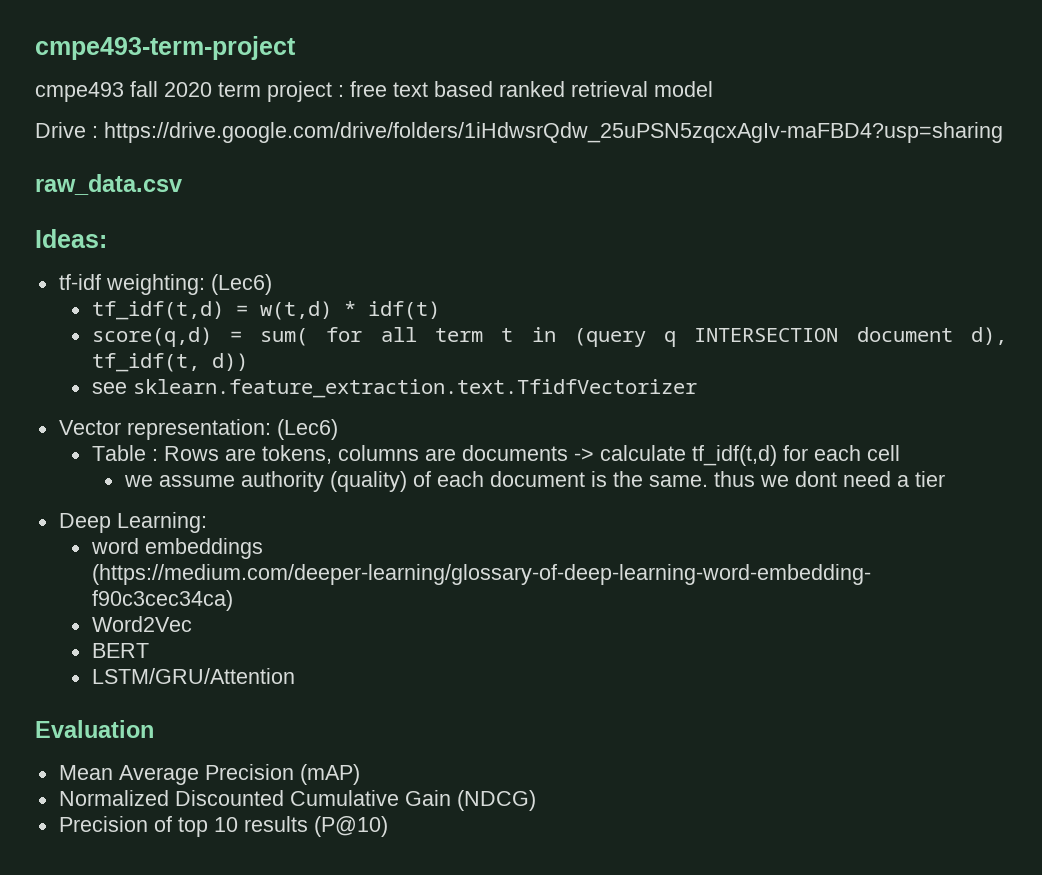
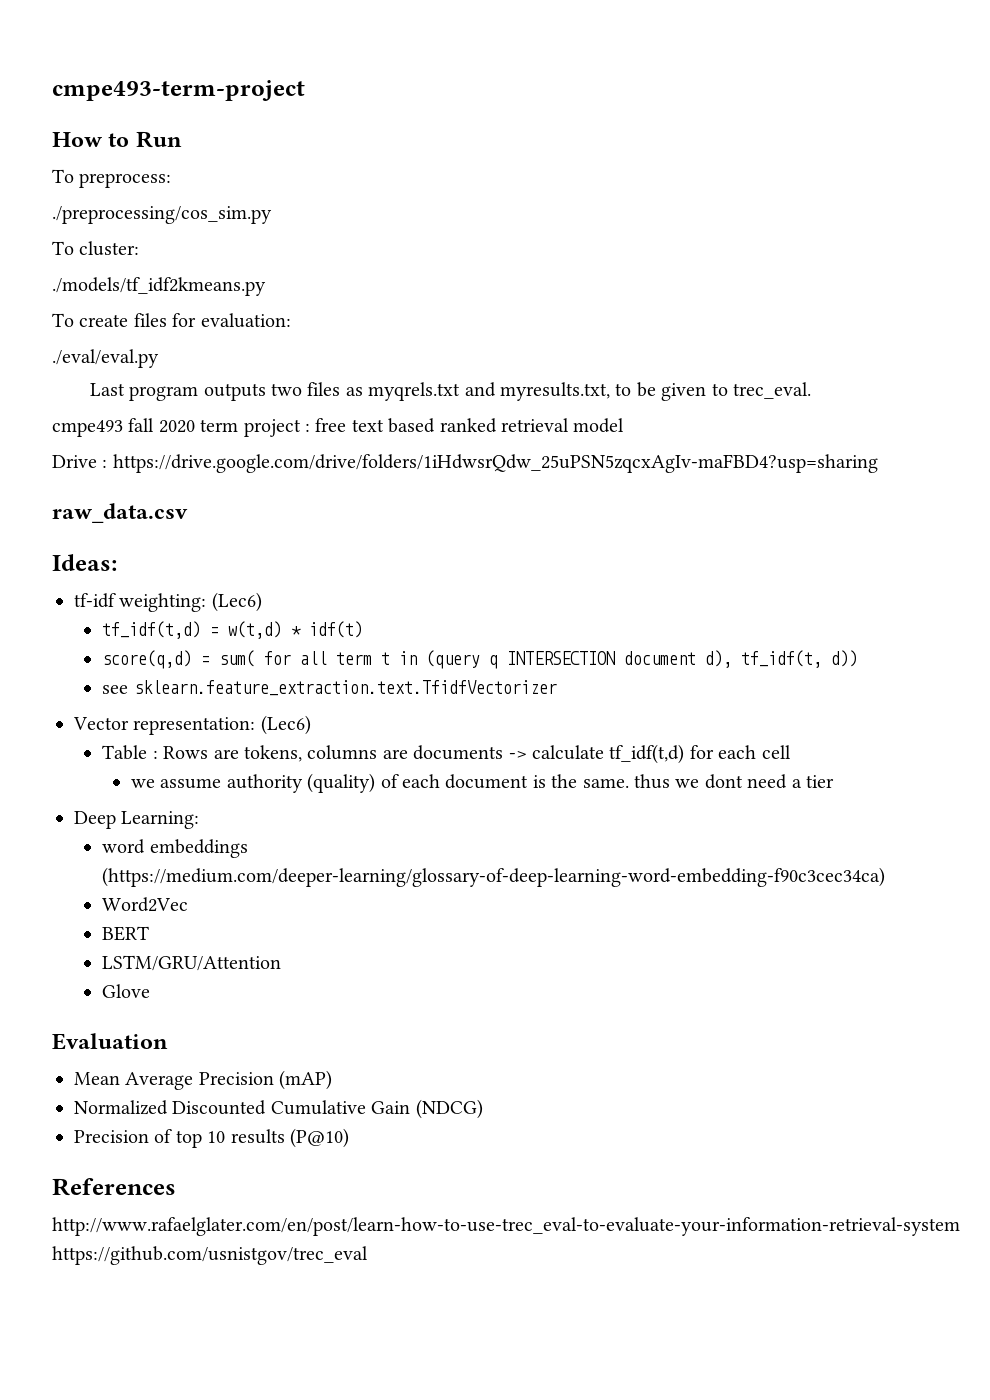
(296, 48) none -> [52,131,182,148] [52,169,172,188] [52,206,272,224] [52,241,140,256] [52,277,266,296] [52,313,291,328] [52,349,159,368] [89,382,812,401] // How to Run // To preprocess: // ./preprocessing/cos_sim.py // To cluster: // ./models/tf_idf2kmeans.py // To create files for evaluation: // ./eval/eval.py // Last program outputs two files as myqrels.txt and myresults.txt, to be given to trec_eval.
(295, 676) none -> [102,984,151,998] // Glove
(388, 826) none -> [52,1178,176,1196] [52,1217,960,1236] [52,1246,368,1265] // References // http://www.rafaelglater.com/en/post/learn-how-to-use-trec_eval-to-evaluate-your-information-retrieval-system https://github.com/usnistgov/trec_eval

